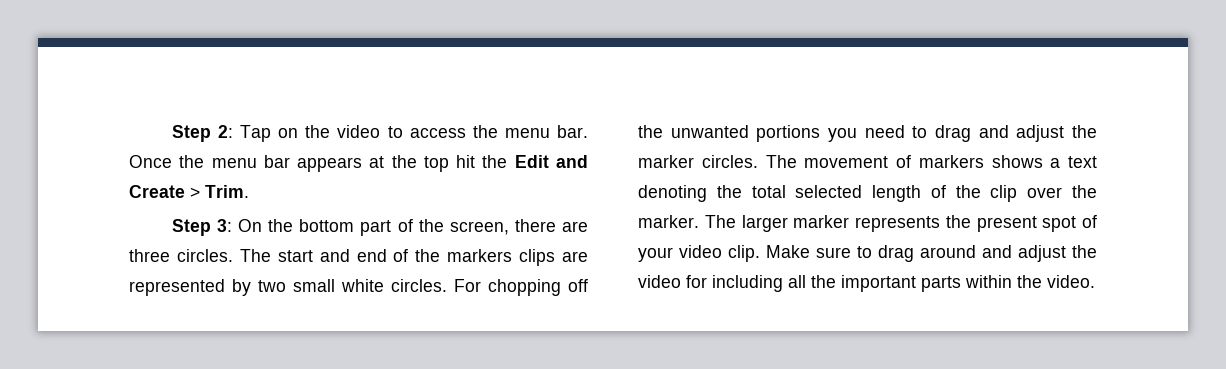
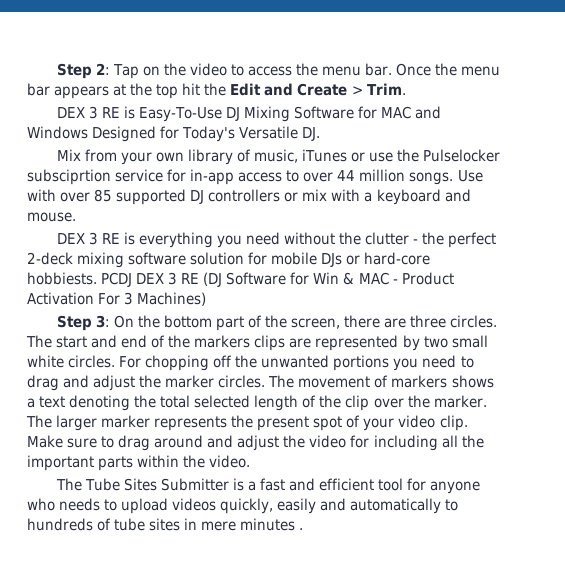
(249, 191) none -> [56,106,442,122] [27,126,321,142] [56,149,501,165] [27,169,483,185] [27,189,471,205] [27,212,76,222] [56,232,497,248] [27,252,431,268] [27,272,454,287] [27,292,207,306] // DEX 3 RE is Easy-To-Use DJ Mixing Software for MAC and Windows Designed for Today's Versatile DJ. // Mix from your own library of music, iTunes or use the Pulselocker subsciprtion service for in-app access to over 44 million songs. Use with over 85 supported DJ controllers or mix with a keyboard and mouse. // DEX 3 RE is everything you need without the clutter - the perfect 2-deck mixing software solution for mobile DJs or hard-core hobbiests. PCDJ DEX 3 RE (DJ Software for Win & MAC - Product Activation For 3 Machines)
(1095, 281) none -> [55,478,481,494] [27,498,459,514] [27,518,304,531] // The Tube Sites Submitter is a fast and efficient tool for anyone who needs to upload videos quickly, easily and automatically to hundreds of tube sites in mere minutes .

